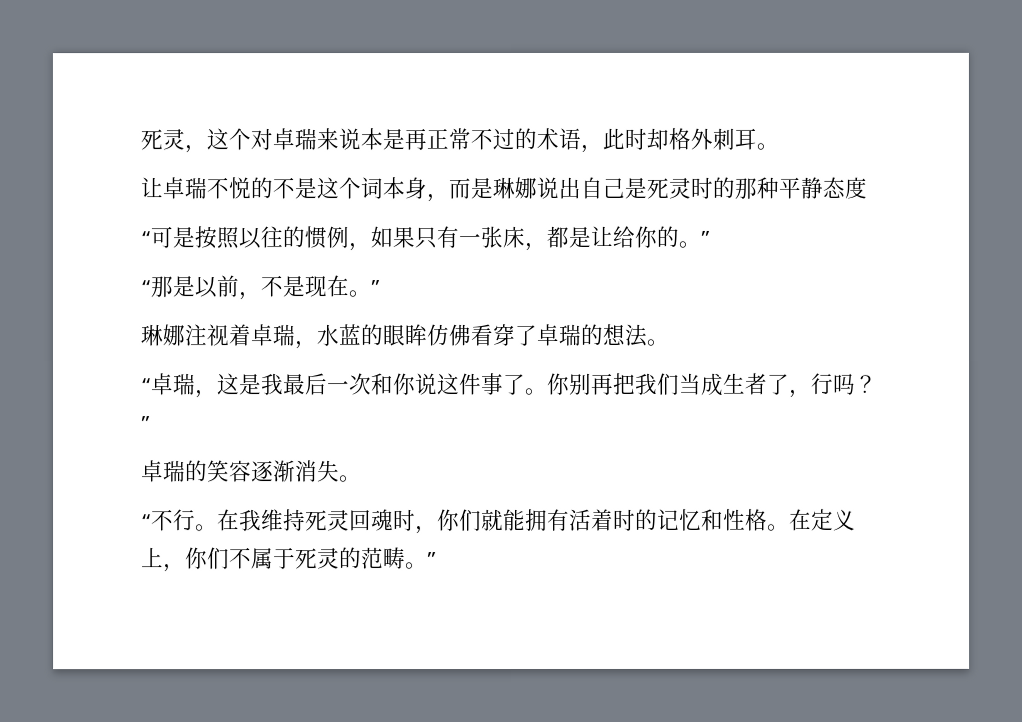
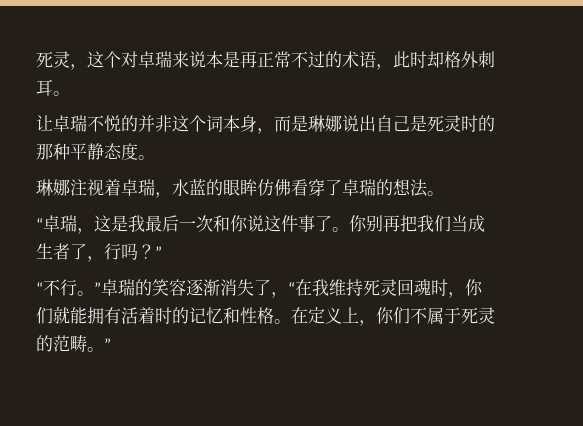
[272,177,317,200] 不是 -> [138,115,172,132] 并非
[140,225,711,252] [140,275,381,301] // “可是按照以往的惯例，如果只有一张床，都是让给你的。” // “那是以前，不是现在。” -> [138,155,155,160] 。
(152, 423) none -> [36,279,101,296] “不行。”
[339,475,362,483] [141,509,218,532] 。 // “不行。 -> [254,279,295,298] 了，“

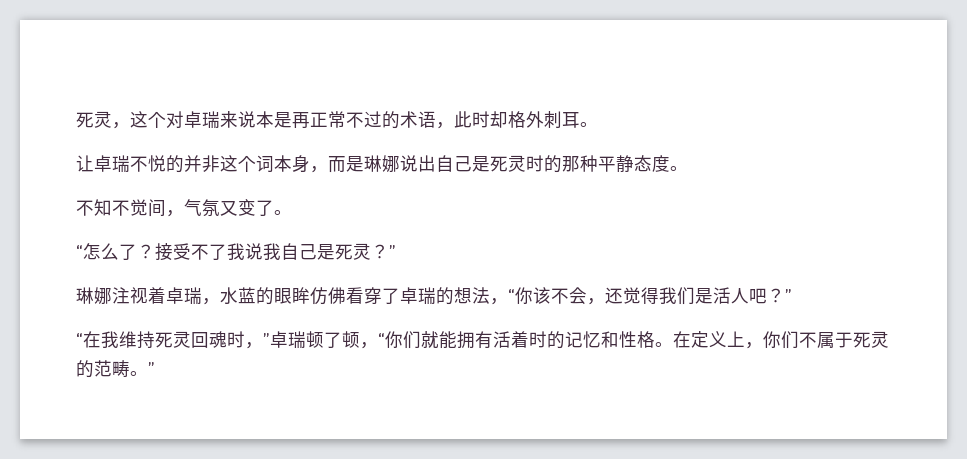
(155, 157) none -> [76,199,292,217] [76,243,396,261] // 不知不觉间，气氛又变了。 // “怎么了？接受不了我说我自己是死灵？”
[427,191,444,196] [36,215,485,234] [36,243,162,262] [36,279,288,298] 。 // “卓瑞，这是我最后一次和你说这件事了。你别再把我们当成生者了，行吗？” // “不行。”卓瑞的笑容逐渐消失了， -> [490,287,792,305] ，“你该不会，还觉得我们是活人吧？” //
(465, 295) none -> [263,331,385,349] ”卓瑞顿了顿，“

